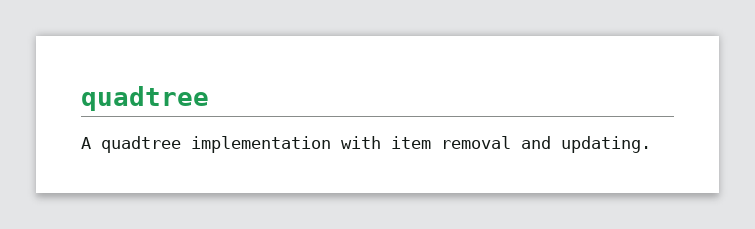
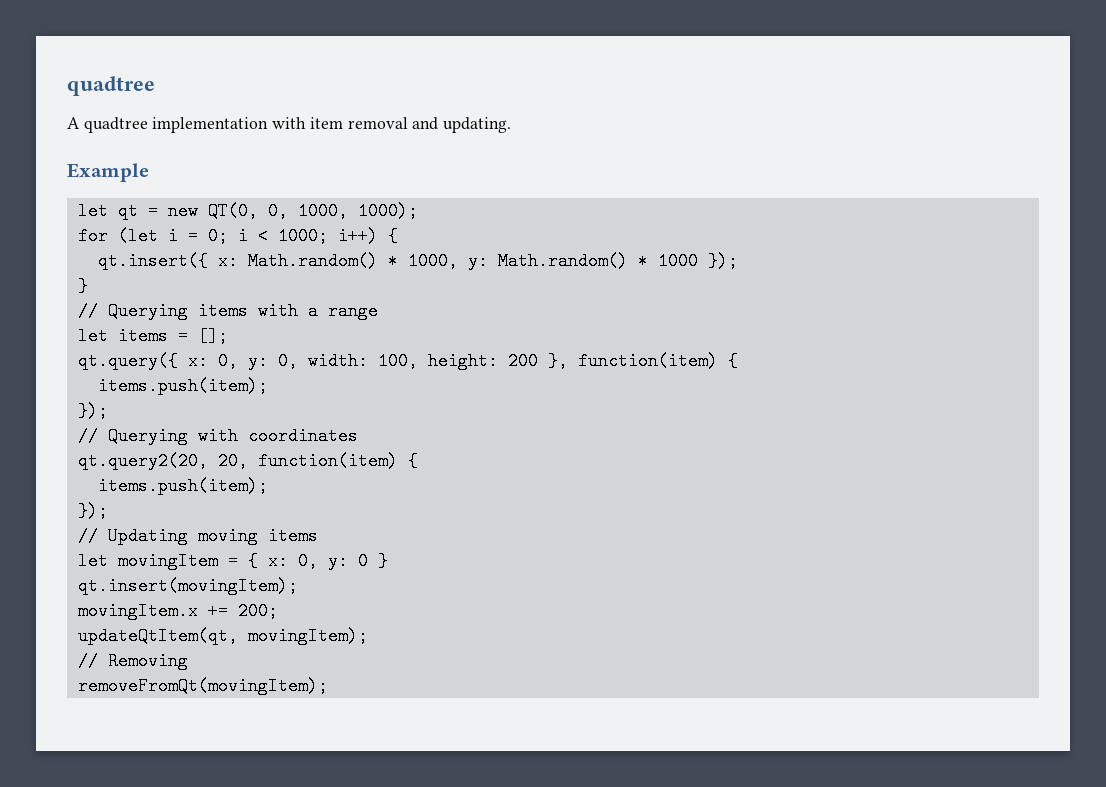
(651, 144) none -> [67,163,149,182] [77,202,418,220] [77,227,398,245] [97,252,738,270] [77,277,88,295] [77,302,378,320] [77,327,228,345] [77,352,738,370] [97,377,268,395] [77,402,108,420] [77,427,358,445] [77,452,418,470] [97,477,268,495] [77,502,108,520] [77,527,318,545] [77,552,388,570] [77,577,298,595] [77,602,278,620] [77,627,368,645] [77,652,188,670] [77,677,328,695] // Example // let qt = new QT(0, 0, 1000, 1000); // for (let i = 0; i < 1000; i++) { // qt.insert({ x: Math.random() * 1000, y: Math.random() * 1000 }); // } // // Querying items with a range // let items = []; // qt.query({ x: 0, y: 0, width: 100, height: 200 }, function(item) { // items.push(item); // }); // // Querying with coordinates // qt.query2(20, 20, function(item) { // items.push(item); // }); // // Updating moving items // let movingItem = { x: 0, y: 0 } // qt.insert(movingItem); // movingItem.x += 200; // updateQtItem(qt, movingItem); // // Removing // removeFromQt(movingItem);

